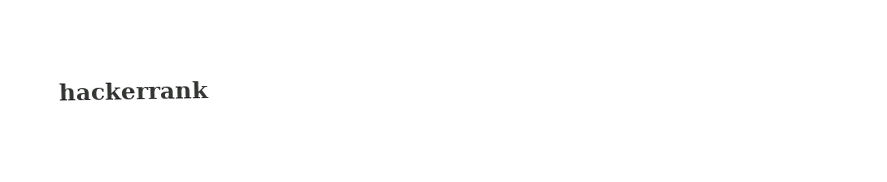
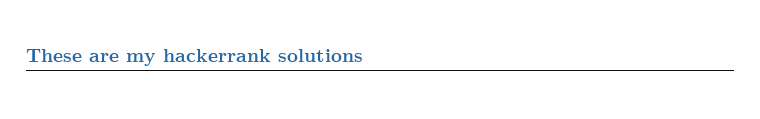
[58,80,210,101] hackerrank -> [26,49,363,66] These are my hackerrank solutions

